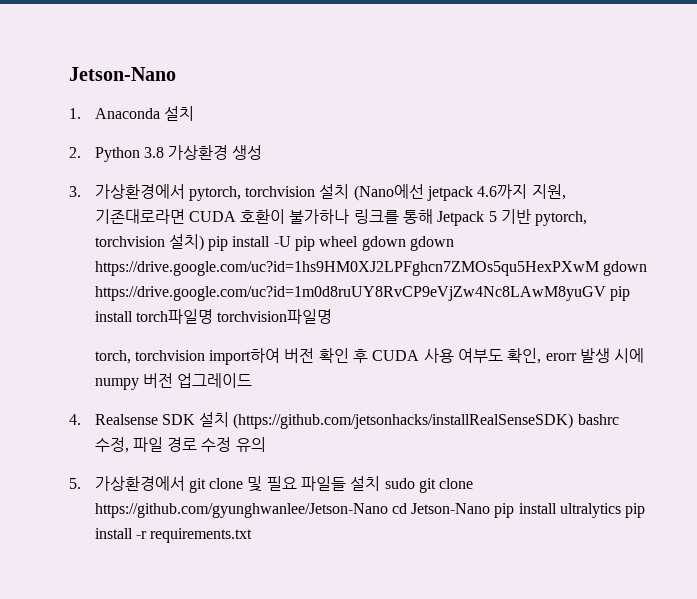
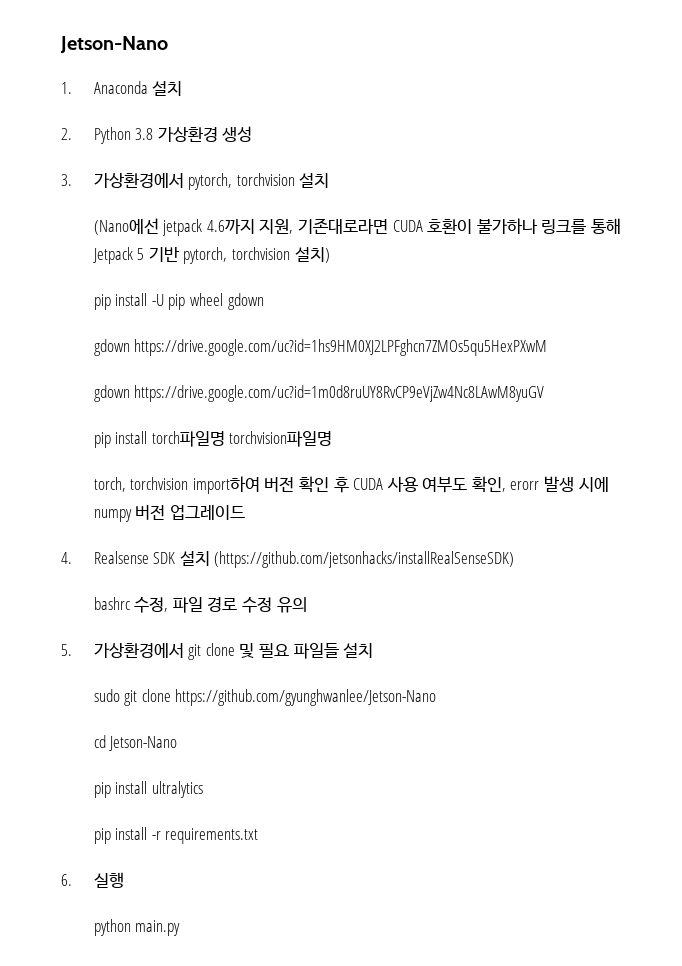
(350, 191) none -> (330, 180) //
(204, 242) none -> (330, 255) //
(406, 243) none -> (264, 301) //
(599, 268) none -> (548, 347) //
(606, 293) none -> (545, 393) //
(574, 421) none -> (515, 559) //
(381, 483) none -> (374, 650) //
(388, 510) none -> (437, 697) //
(491, 508) none -> (178, 743) //
(622, 510) none -> (203, 789) //
(253, 535) none -> [61,872,124,888] [93,919,181,936] // 6. 실행 // python main.py

